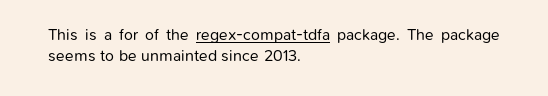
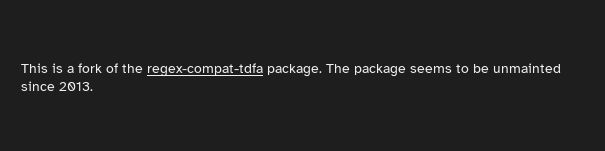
[119,28,139,40] for -> [78,63,102,73] fork

